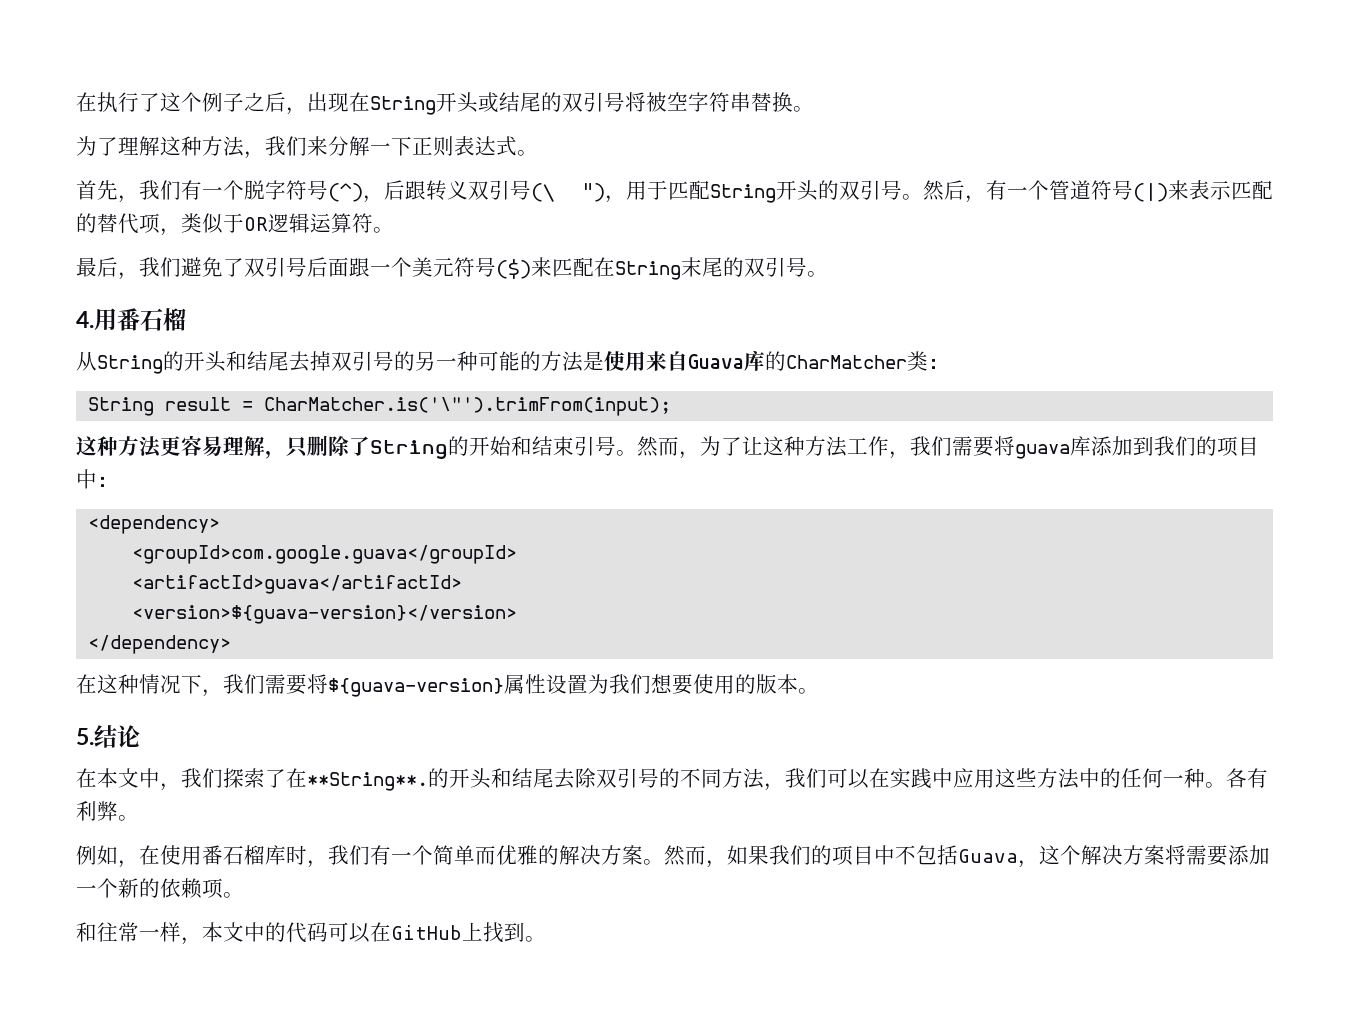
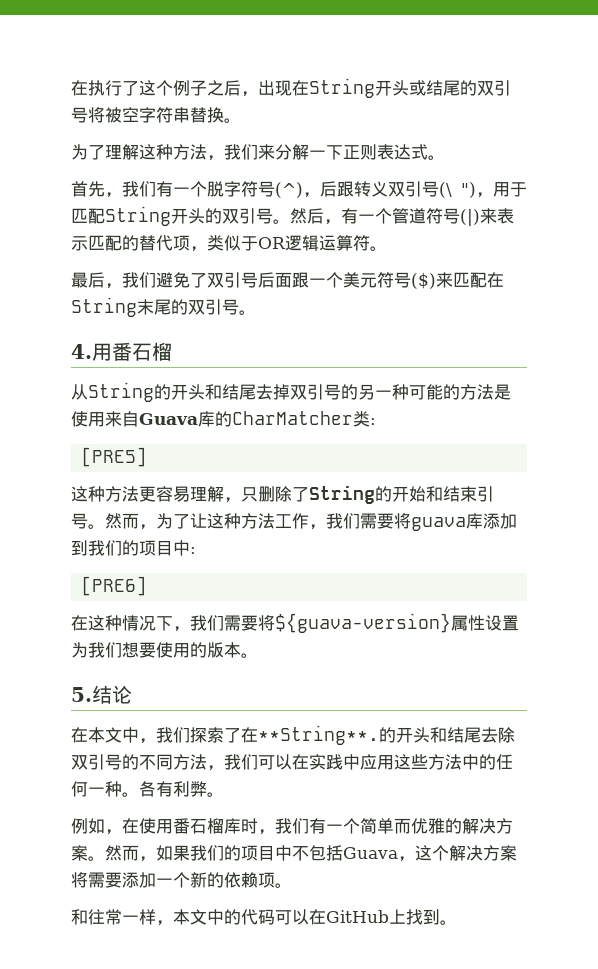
[88,397,672,416] String result = CharMatcher.is('\"').trimFrom(input); -> [81,447,148,467] [PRE5]
[88,515,221,534] [132,545,518,564] [132,575,463,594] [132,605,518,624] [88,635,232,654] <dependency> // <groupId>com.google.guava</groupId> // <artifactId>guava</artifactId> // <version>${guava-version}</version> // </dependency> -> [81,576,148,596] [PRE6]

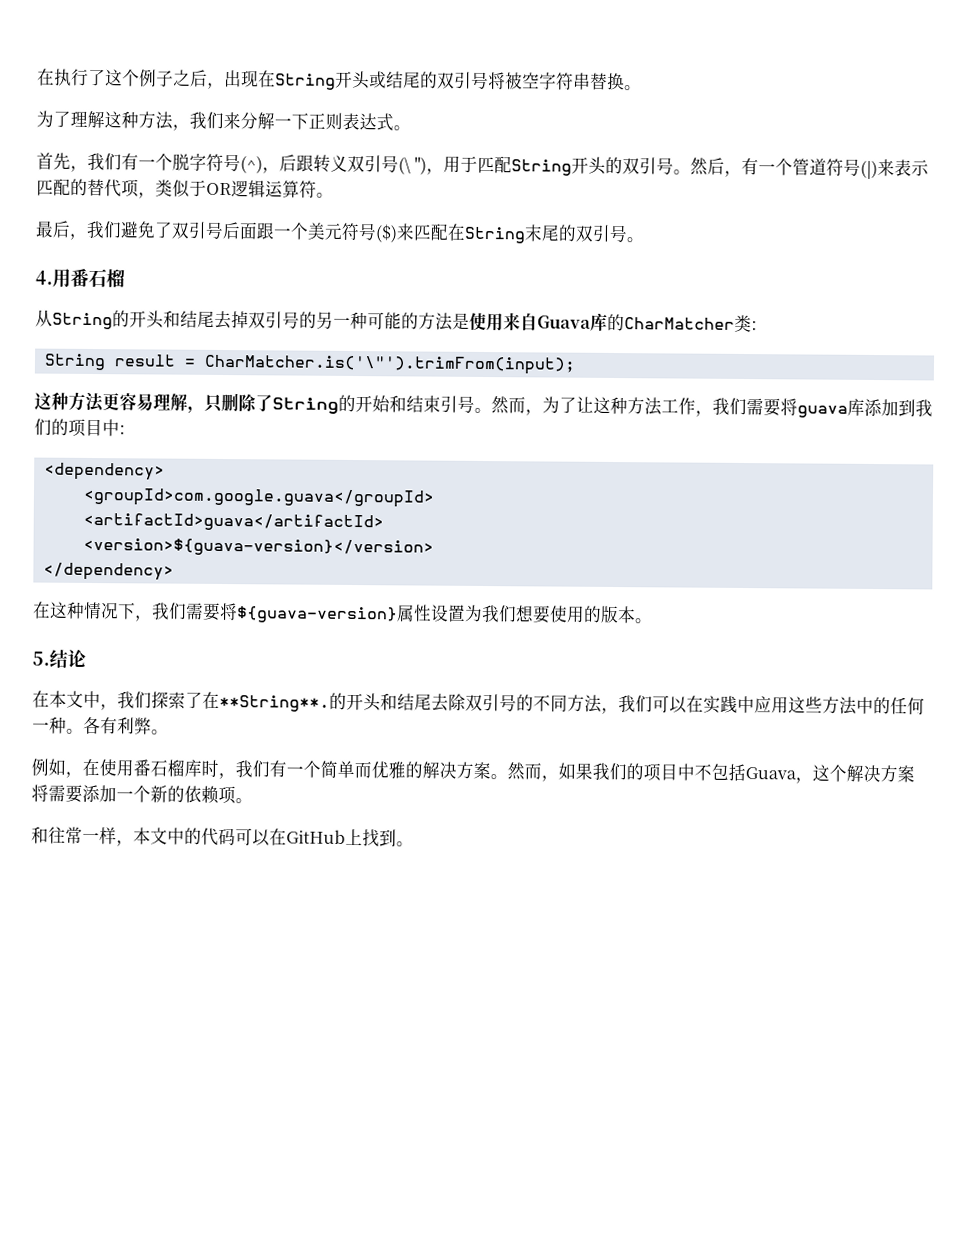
[81,447,148,467] [PRE5] -> [43,353,576,375] String result = CharMatcher.is('\"').trimFrom(input);
[81,576,148,596] [PRE6] -> [43,462,165,481] [82,487,435,508] [82,512,384,532] [82,537,434,557] [42,562,174,581] <dependency> // <groupId>com.google.guava</groupId> // <artifactId>guava</artifactId> // <version>${guava-version}</version> // </dependency>

